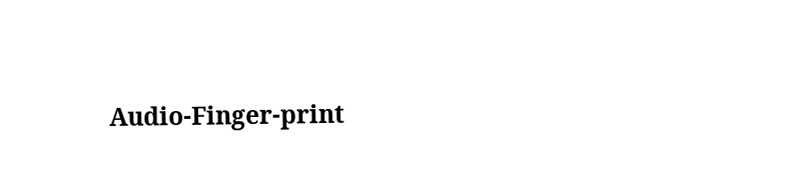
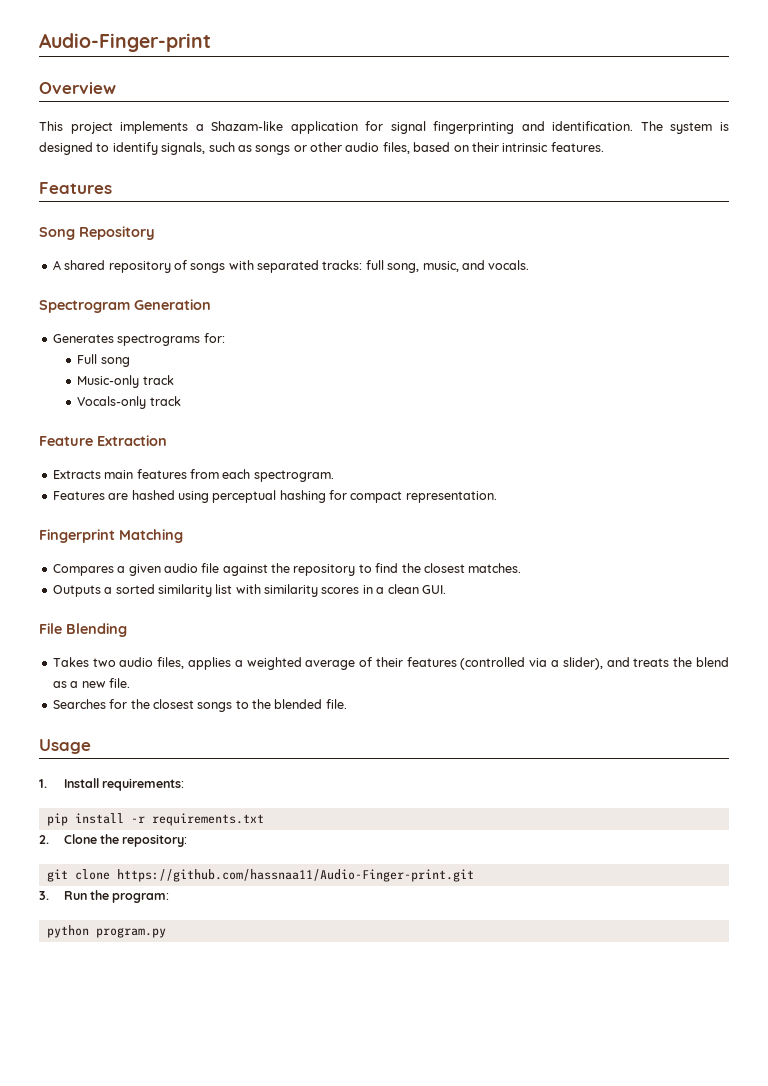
(345, 117) none -> [39,82,116,94] [39,121,730,134] [39,142,604,155] [39,182,112,194] [39,226,155,240] [52,260,530,273] [39,299,211,313] [52,333,225,346] [77,354,130,367] [77,375,174,388] [77,396,181,409] [39,435,167,446] [52,469,334,482] [52,490,497,503] [39,529,183,543] [52,563,522,576] [52,584,446,597] [39,623,127,637] [52,657,729,670] [52,678,130,688] [52,699,347,712] [39,739,91,754] [39,778,184,791] [46,813,264,826] [39,834,188,847] [46,869,474,882] [39,890,170,903] [46,925,166,938] // Overview // This project implements a Shazam-like application for signal fingerprinting and identification. The system is designed to identify signals, such as songs or other audio files, based on their intrinsic features. // Features // Song Repository // A shared repository of songs with separated tracks: full song, music, and vocals. // Spectrogram Generation // Generates spectrograms for: // Full song // Music-only track // Vocals-only track // Feature Extraction // Extracts main features from each spectrogram. // Features are hashed using perceptual hashing for compact representation. // Fingerprint Matching // Compares a given audio file against the repository to find the closest matches. // Outputs a sorted similarity list with similarity scores in a clean GUI. // File Blending // Takes two audio files, applies a weighted average of their features (controlled via a slider), and treats the blend as a new file. // Searches for the closest songs to the blended file. // Usage // 1. Install requirements: // pip install -r requirements.txt // 2. Clone the repository: // git clone https://github.com/hassnaa11/Audio-Finger-print.git // 3. Run the program: // python program.py

